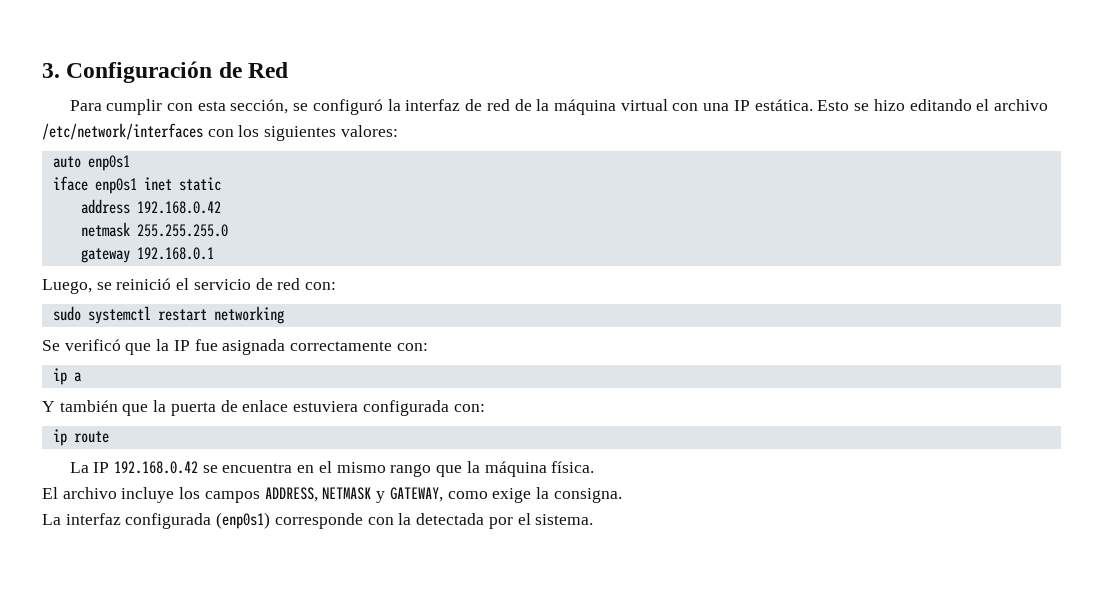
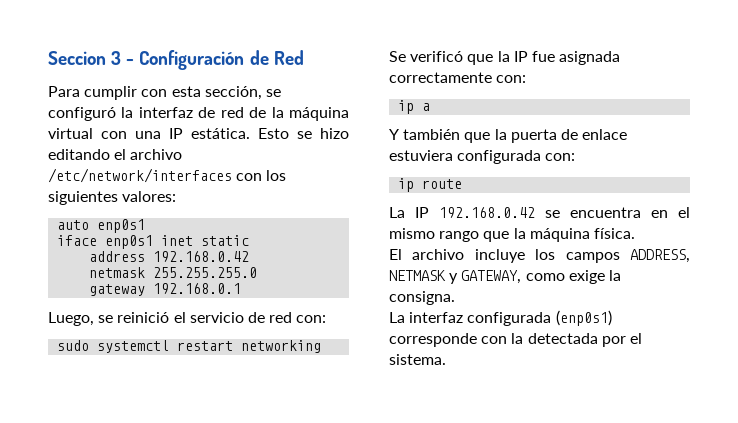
[42,63,60,78] 3. -> [48,51,135,65] Seccion 3 -

